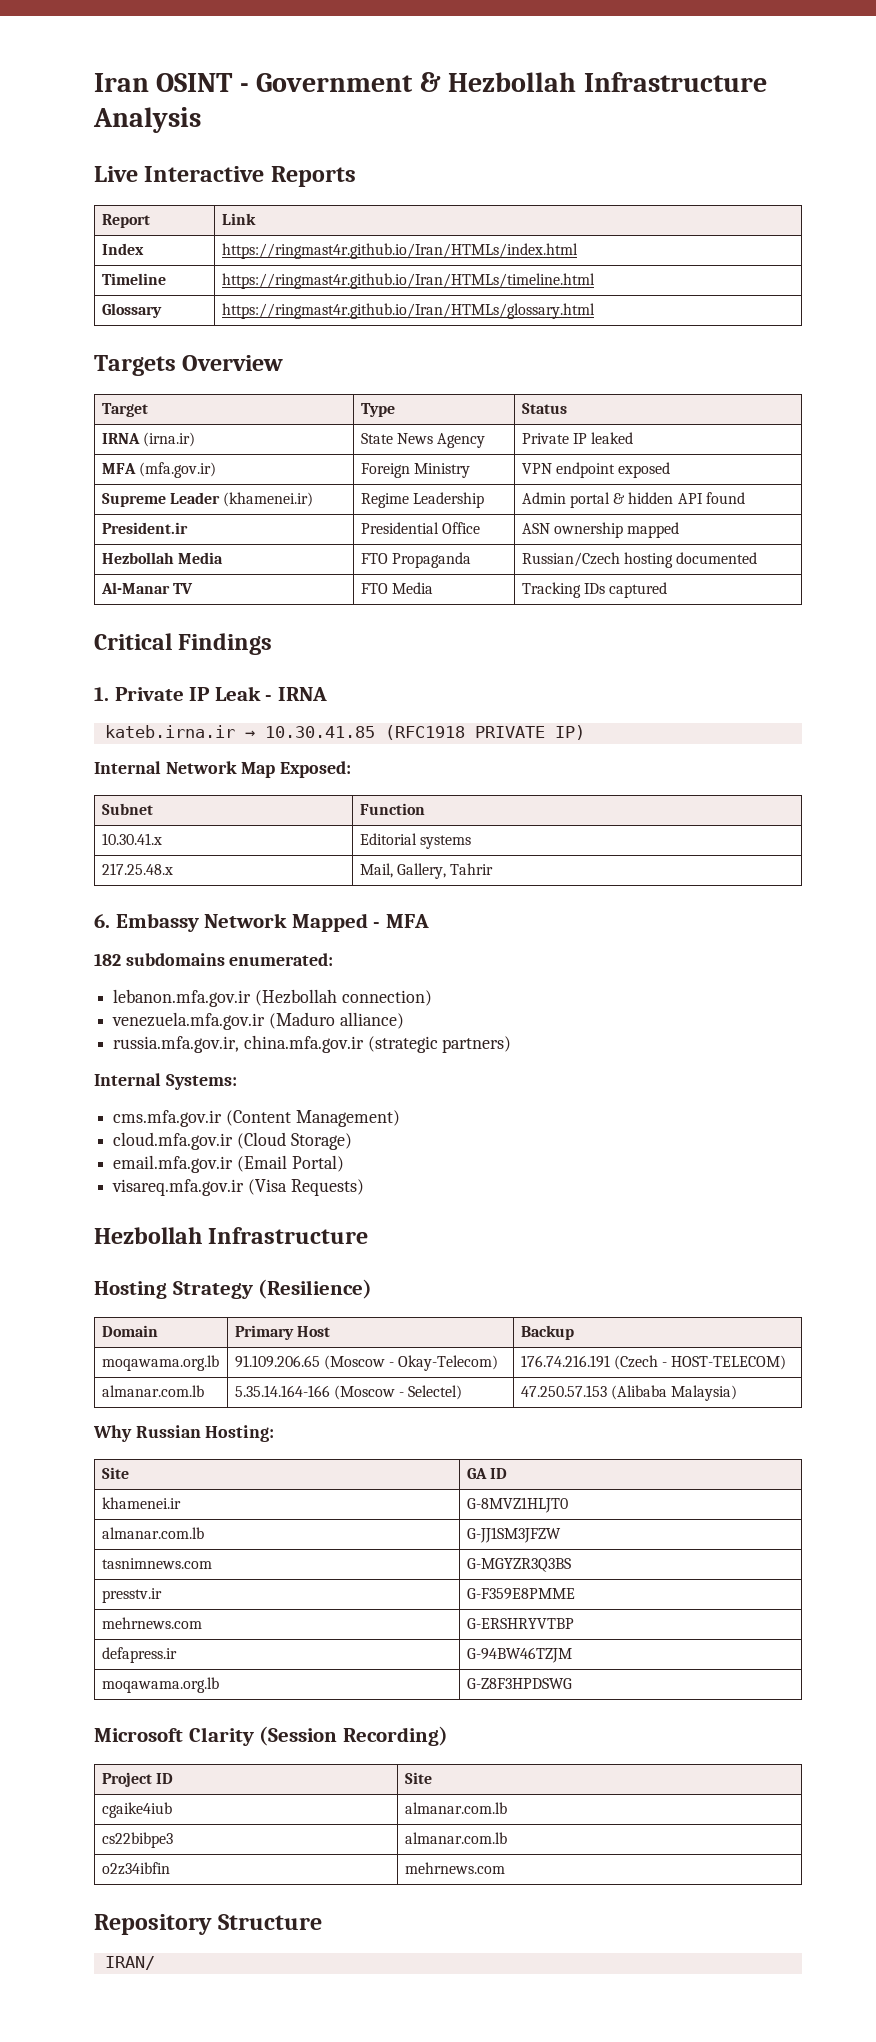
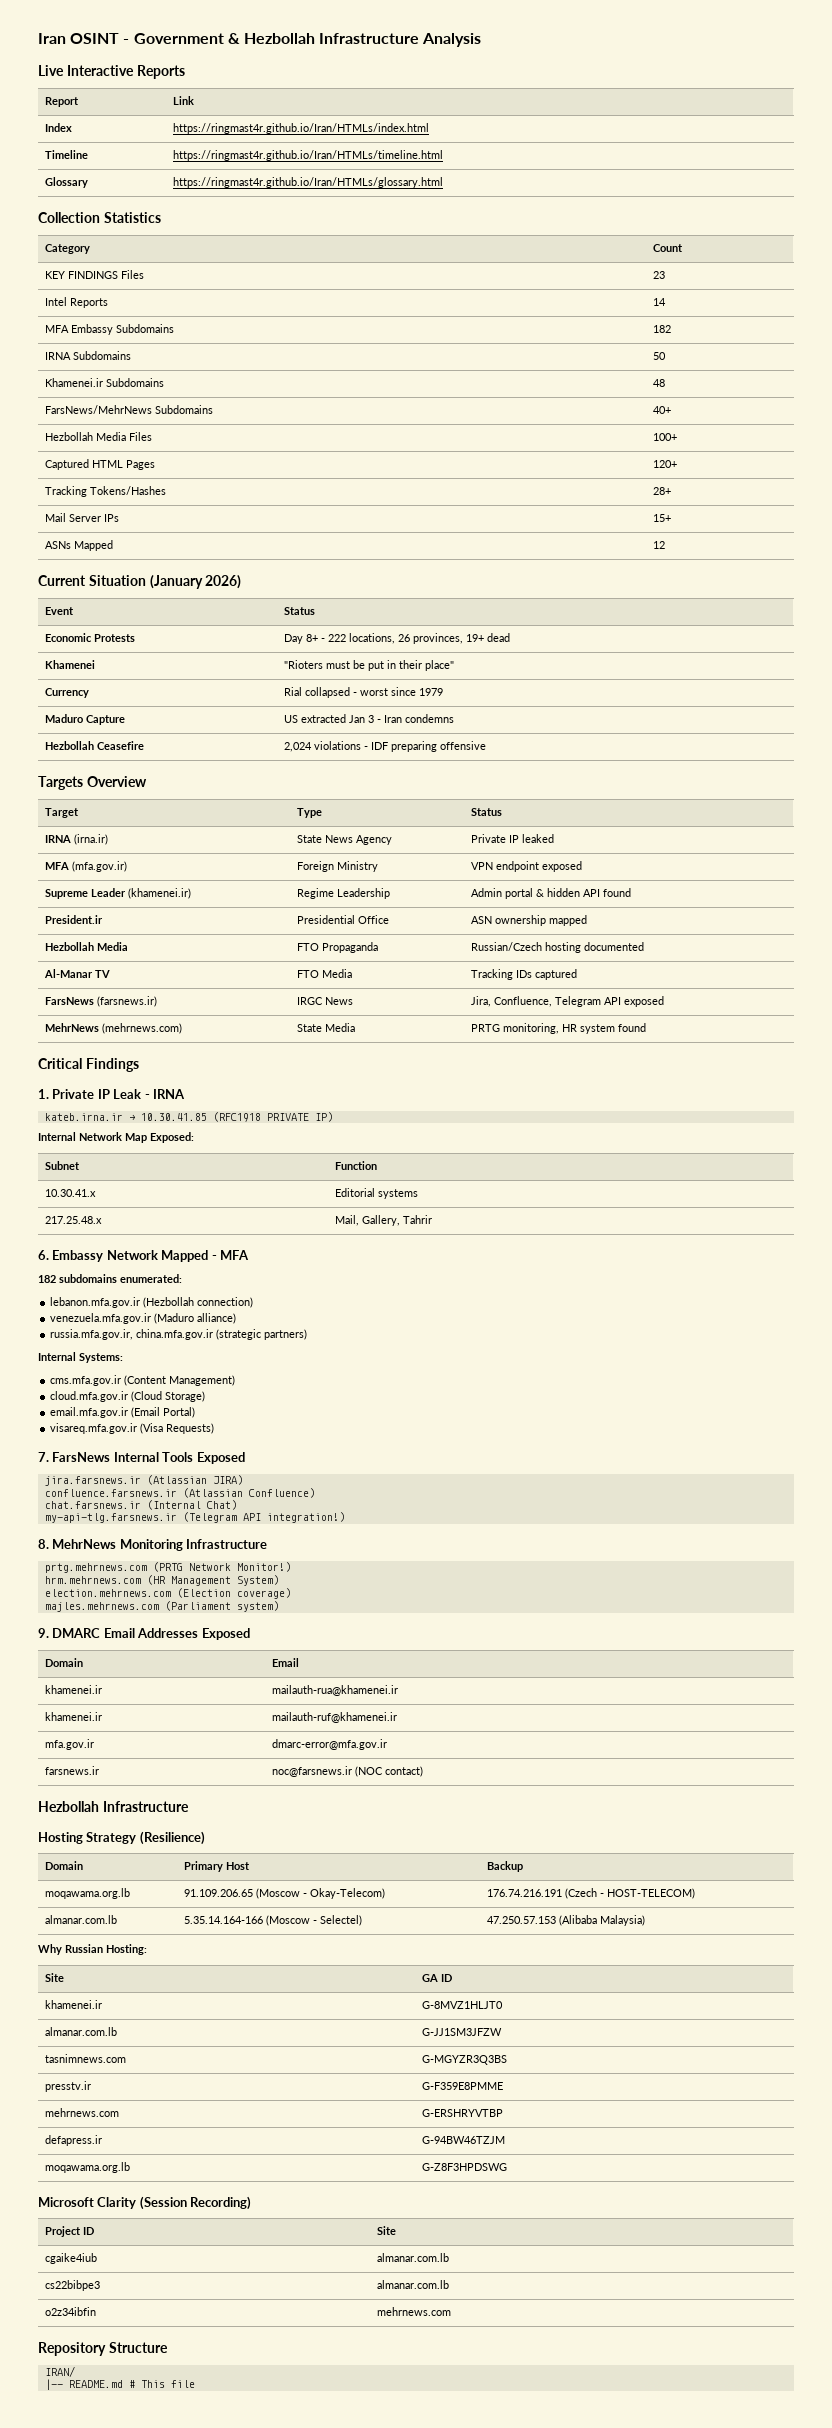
(595, 311) none -> [38,212,161,223] [45,244,91,254] [653,244,684,252] [45,270,145,279] [653,271,666,279] [45,297,109,308] [653,298,667,306] [45,324,175,335] [653,325,672,333] [45,351,132,360] [653,352,667,360] [45,378,165,387] [653,379,666,387] [45,405,214,414] [653,406,672,414] [45,432,153,441] [653,433,678,441] [45,459,156,470] [653,460,678,468] [45,486,167,497] [653,487,672,495] [45,513,120,522] [653,514,672,522] [45,540,114,551] [653,541,666,549] [38,575,242,589] [45,607,75,615] [284,607,316,615] [45,633,136,642] [284,633,511,644] [45,660,96,669] [284,660,455,671] [45,688,90,698] [284,687,444,698] [45,714,126,725] [284,714,455,723] [45,741,145,750] [284,741,487,752] // Collection Statistics // Category | Count // KEY FINDINGS Files | 23 // Intel Reports | 14 // MFA Embassy Subdomains | 182 // IRNA Subdomains | 50 // Khamenei.ir Subdomains | 48 // FarsNews/MehrNews Subdomains | 40+ // Hezbollah Media Files | 100+ // Captured HTML Pages | 120+ // Tracking Tokens/Hashes | 28+ // Mail Server IPs | 15+ // ASNs Mapped | 12 // Current Situation (January 2026) // Event | Status // Economic Protests | Day 8+ - 222 locations, 26 provinces, 19+ dead // Khamenei | "Rioters must be put in their place" // Currency | Rial collapsed - worst since 1979 // Maduro Capture | US extracted Jan 3 - Iran condemns // Hezbollah Ceasefire | 2,024 violations - IDF preparing offensive
(668, 590) none -> [45,996,158,1007] [297,997,354,1005] [471,996,665,1007] [45,1023,183,1034] [297,1023,356,1032] [471,1023,647,1034] // FarsNews (farsnews.ir) | IRGC News | Jira, Confluence, Telegram API exposed // MehrNews (mehrnews.com) | State Media | PRTG monitoring, HR system found
(364, 1187) none -> [38,1452,245,1464] [44,1475,243,1486] [44,1488,315,1498] [44,1500,237,1510] [44,1512,345,1523] [38,1539,268,1551] [44,1562,291,1573] [44,1575,279,1586] [44,1588,291,1599] [44,1601,279,1612] [38,1628,250,1640] [45,1658,84,1667] [272,1658,300,1667] [45,1685,103,1694] [272,1685,399,1696] [45,1712,103,1721] [272,1712,398,1723] [45,1739,95,1750] [272,1739,388,1750] [45,1766,100,1775] [272,1766,424,1777] // 7. FarsNews Internal Tools Exposed // jira.farsnews.ir (Atlassian JIRA) // confluence.farsnews.ir (Atlassian Confluence) // chat.farsnews.ir (Internal Chat) // my-api-tlg.farsnews.ir (Telegram API integration!) // 8. MehrNews Monitoring Infrastructure // prtg.mehrnews.com (PRTG Network Monitor!) // hrm.mehrnews.com (HR Management System) // election.mehrnews.com (Election coverage) // majles.mehrnews.com (Parliament system) // 9. DMARC Email Addresses Exposed // Domain | Email // khamenei.ir | mailauth-rua@khamenei.ir // khamenei.ir | mailauth-ruf@khamenei.ir // mfa.gov.ir | dmarc-error@mfa.gov.ir // farsnews.ir | noc@farsnews.ir (NOC contact)
(155, 1963) none -> [44,2379,195,2390] // |-- README.md # This file

